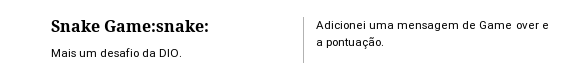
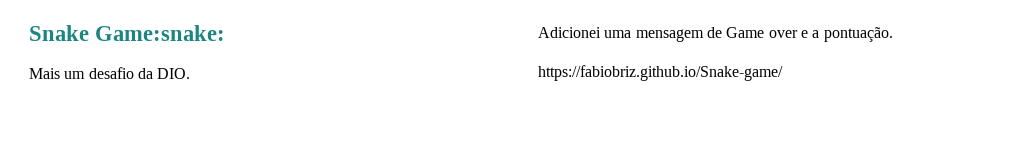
(385, 43) none -> [538,65,783,81] // https://fabiobriz.github.io/Snake-game/

